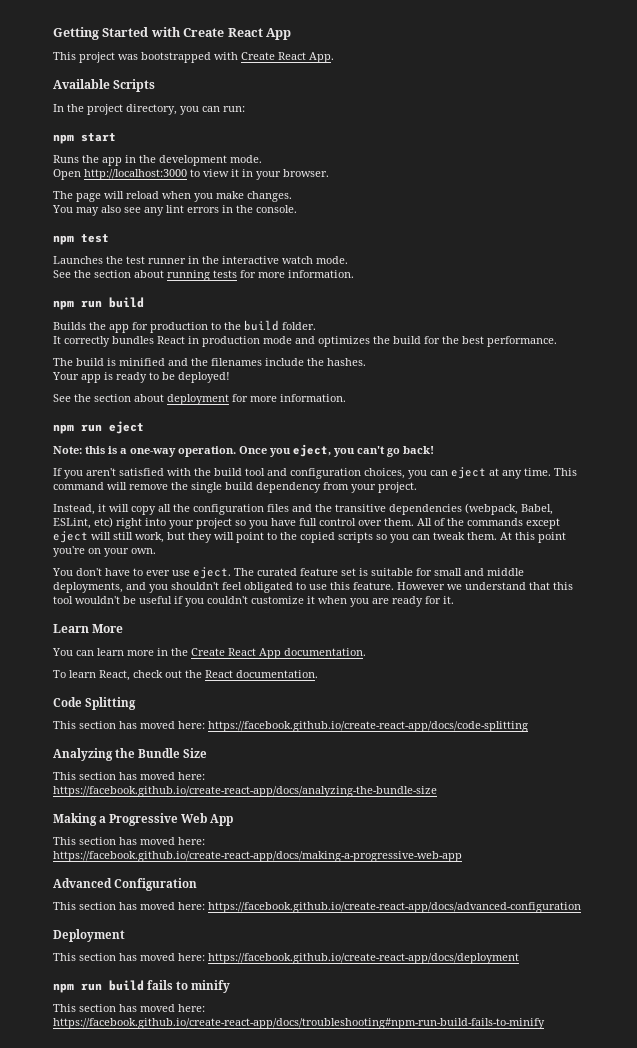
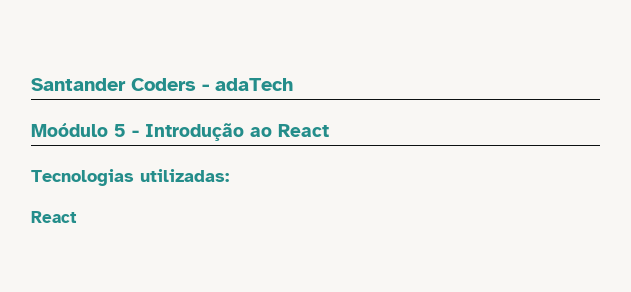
[53,27,291,40] [53,52,334,63] [53,79,156,92] [53,104,245,115] [53,133,116,144] [53,155,262,166] [53,169,329,180] [53,191,292,202] [52,205,297,216] [53,234,109,245] [53,256,348,264] [53,270,354,281] [53,297,144,310] [53,320,316,333] [53,336,557,347] [53,358,366,366] [52,372,230,383] [53,394,346,405] [53,421,144,434] [53,444,434,457] [53,467,577,479] [53,482,417,493] [53,503,553,515] [53,517,560,529] [53,531,566,543] [53,546,156,557] [52,567,524,579] [53,582,573,593] [53,596,454,607] [53,624,124,633] [52,648,366,659] [53,670,318,681] [53,697,137,710] [53,721,528,732] [53,748,208,761] [53,772,205,780] [53,786,437,797] [53,813,234,826] [53,837,205,845] [53,851,462,862] [53,878,198,891] [53,902,581,913] [53,929,125,942] [53,953,519,964] [53,980,231,993] [53,1004,205,1012] [53,1018,545,1029] Getting Started with Create React App // This project was bootstrapped with Create React App. // Available Scripts // In the project directory, you can run: // npm start // Runs the app in the development mode. // Open http://localhost:3000 to view it in your browser. // The page will reload when you make changes. // You may also see any lint errors in the console. // npm test // Launches the test runner in the interactive watch mode. // See the section about running tests for more information. // npm run build // Builds the app for production to the build folder. // It correctly bundles React in production mode and optimizes the build for the best performance. // The build is minified and the filenames include the hashes. // Your app is ready to be deployed! // See the section about deployment for more information. // npm run eject // Note: this is a one-way operation. Once you eject, you can't go back! // If you aren't satisfied with the build tool and configuration choices, you can eject at any time. This command will remove the single build dependency from your project. // Instead, it will copy all the configuration files and the transitive dependencies (webpack, Babel, ESLint, etc) right into your project so you have full control over them. All of the commands except eject will still work, but they will point to the copied scripts so you can tweak them. At this point you're on your own. // You don't have to ever use eject. The curated feature set is suitable for small and middle deployments, and you shouldn't feel obligated to use this feature. However we understand that this tool wouldn't be useful if you couldn't customize it when you are ready for it. // Learn More // You can learn more in the Create React App documentation. // To learn React, check out the React documentation. // Code Splitting // This section has moved here: https://facebook.github.io/create-react-app/docs/code-splitting // Analyzing the Bundle Size // This section has moved here: https://facebook.github.io/create-react-app/docs/analyzing-the-bundle-size // Making a Progressive Web App // This section has moved here: https://facebook.github.io/create-react-app/docs/making-a-progressive-web-app // Advanced Configuration // This section has moved here: https://facebook.github.io/create-react-app/docs/advanced-configuration // Deployment // This section has moved here: https://facebook.github.io/create-react-app/docs/deployment // npm run build fails to minify // This section has moved here: https://facebook.github.io/create-react-app/docs/troubleshooting#npm-run-build-fails-to-minify -> [31,78,293,91] [31,123,329,141] [31,169,229,186] [31,211,77,223] Santander Coders - adaTech // Moódulo 5 - Introdução ao React // Tecnologias utilizadas: // React

